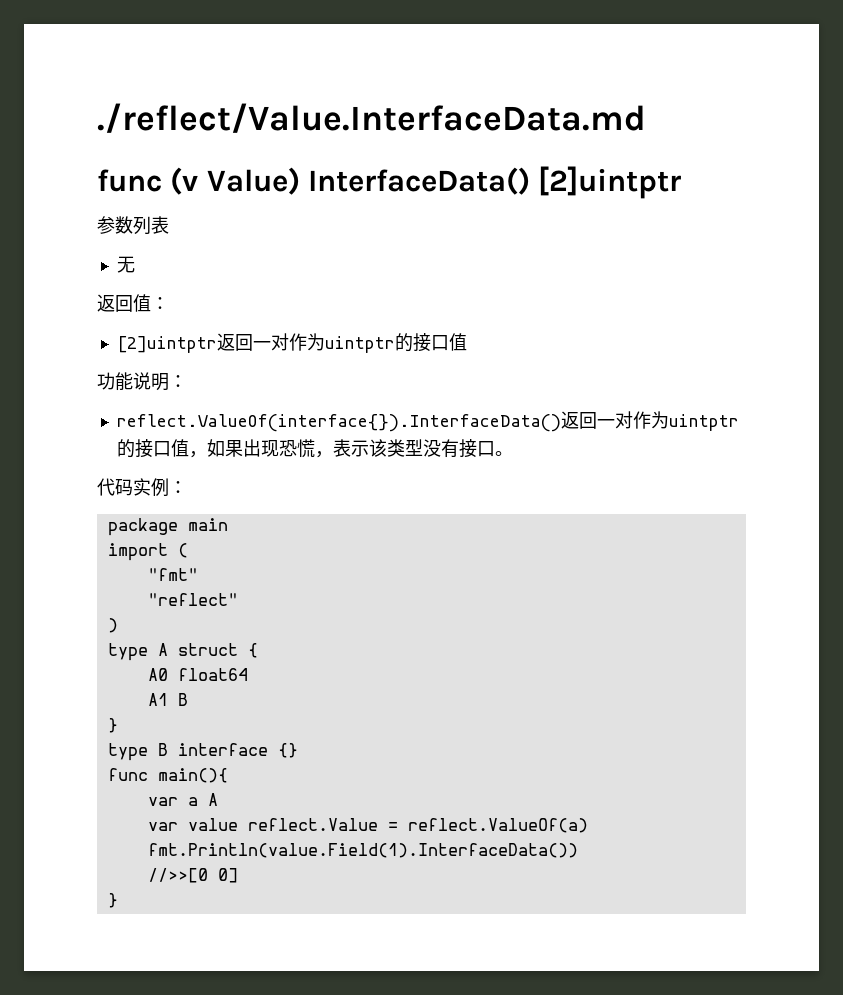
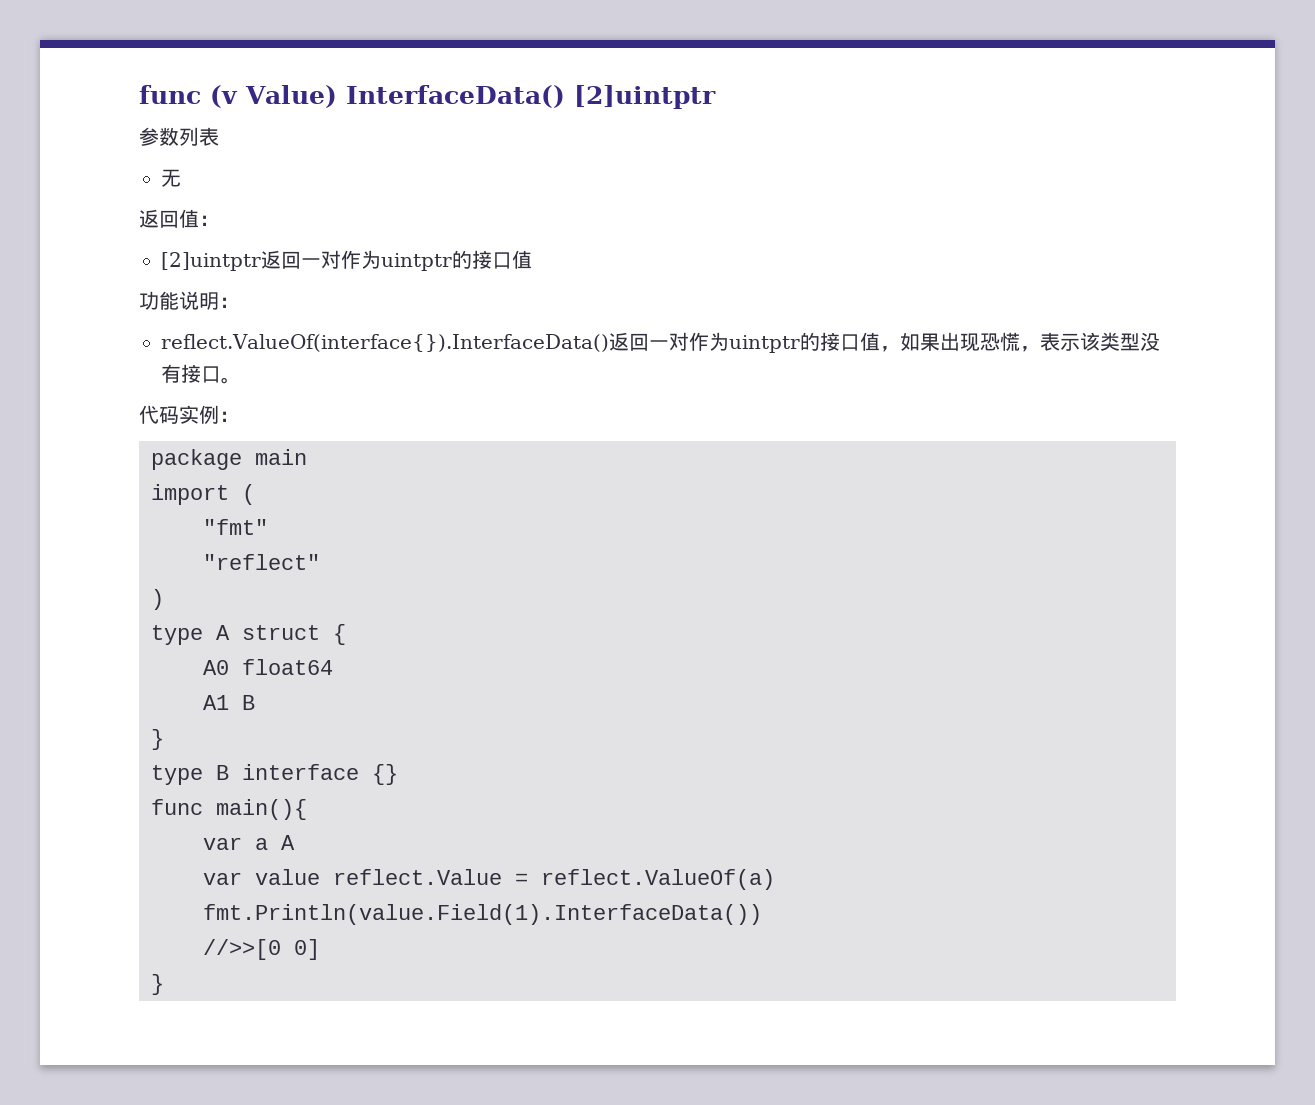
[97,103,646,133] ./reflect/Value.InterfaceData.md // -> (139, 94) none

